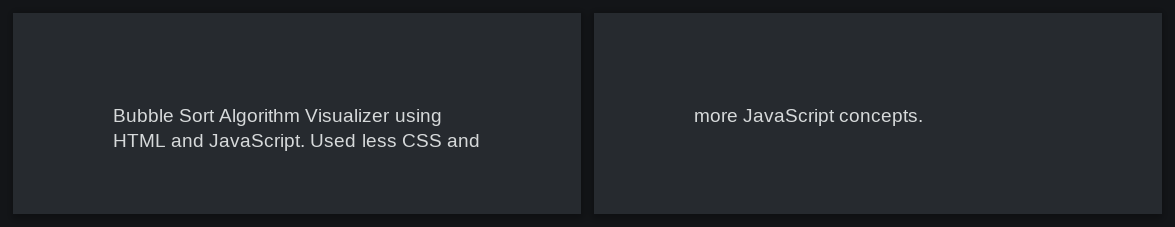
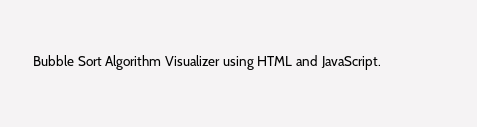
[310,134,480,147] [694,109,924,126] Used less CSS and more JavaScript concepts. -> (381, 63) none

